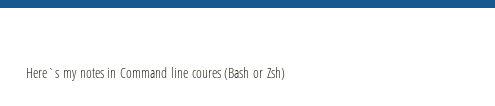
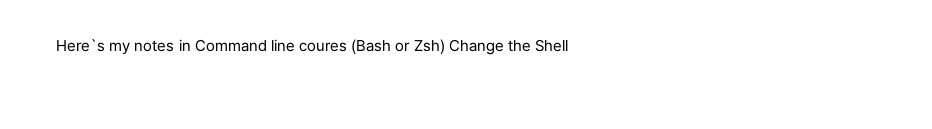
(286, 73) none -> [448,39,569,55] Change the Shell

